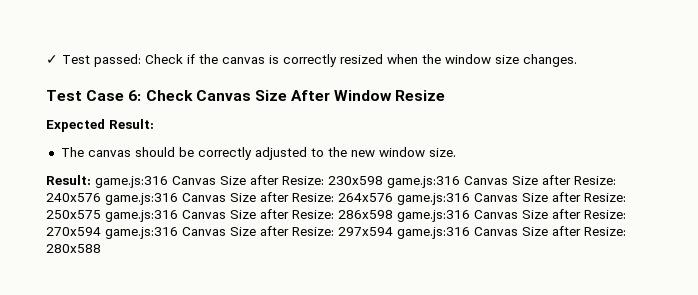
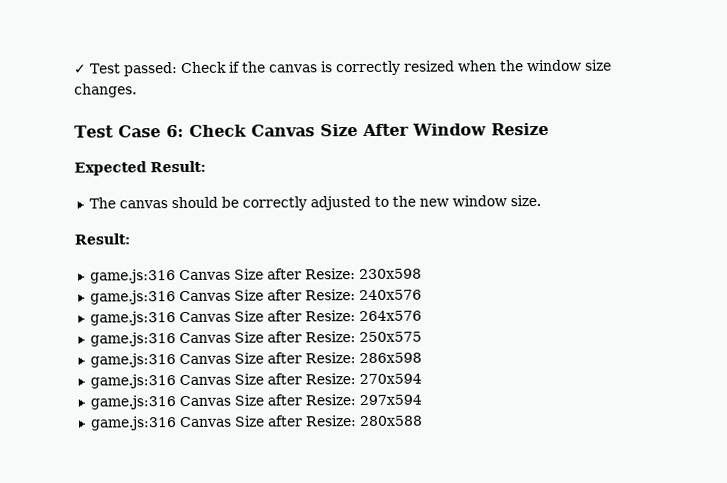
(91, 180) none -> (131, 239) //
(383, 180) none -> (422, 274) //
(101, 197) none -> (422, 295) //
(393, 197) none -> (422, 316) //
(101, 214) none -> (422, 337) //
(393, 214) none -> (422, 358) //
(101, 231) none -> (422, 379) //
(393, 231) none -> (422, 400) //

